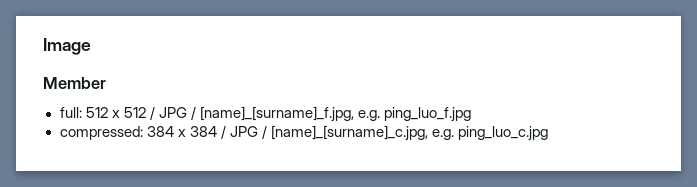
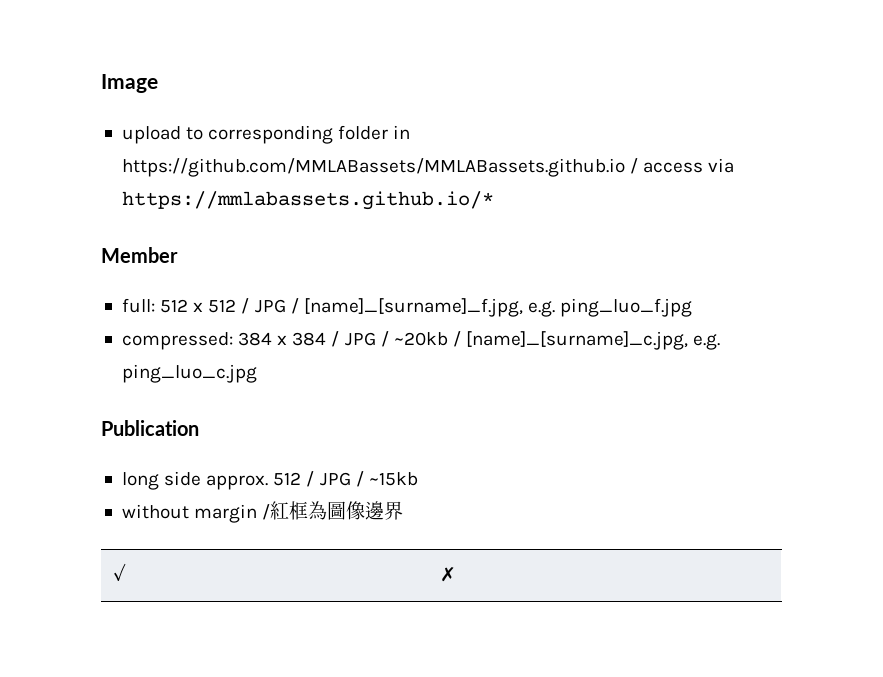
(91, 46) none -> [121,125,411,144] [121,158,735,177] [121,191,494,210] // upload to corresponding folder in https://github.com/MMLABassets/MMLABassets.github.io / access via https://mmlabassets.github.io/*
(267, 132) none -> [393,331,461,347] ~20kb /
(548, 133) none -> [101,420,199,436] [121,471,418,490] [121,501,404,523] [113,563,127,581] [440,567,457,582] // Publication // long side approx. 512 / JPG / ~15kb // without margin /紅框為圖像邊界 // ✓ | ✗

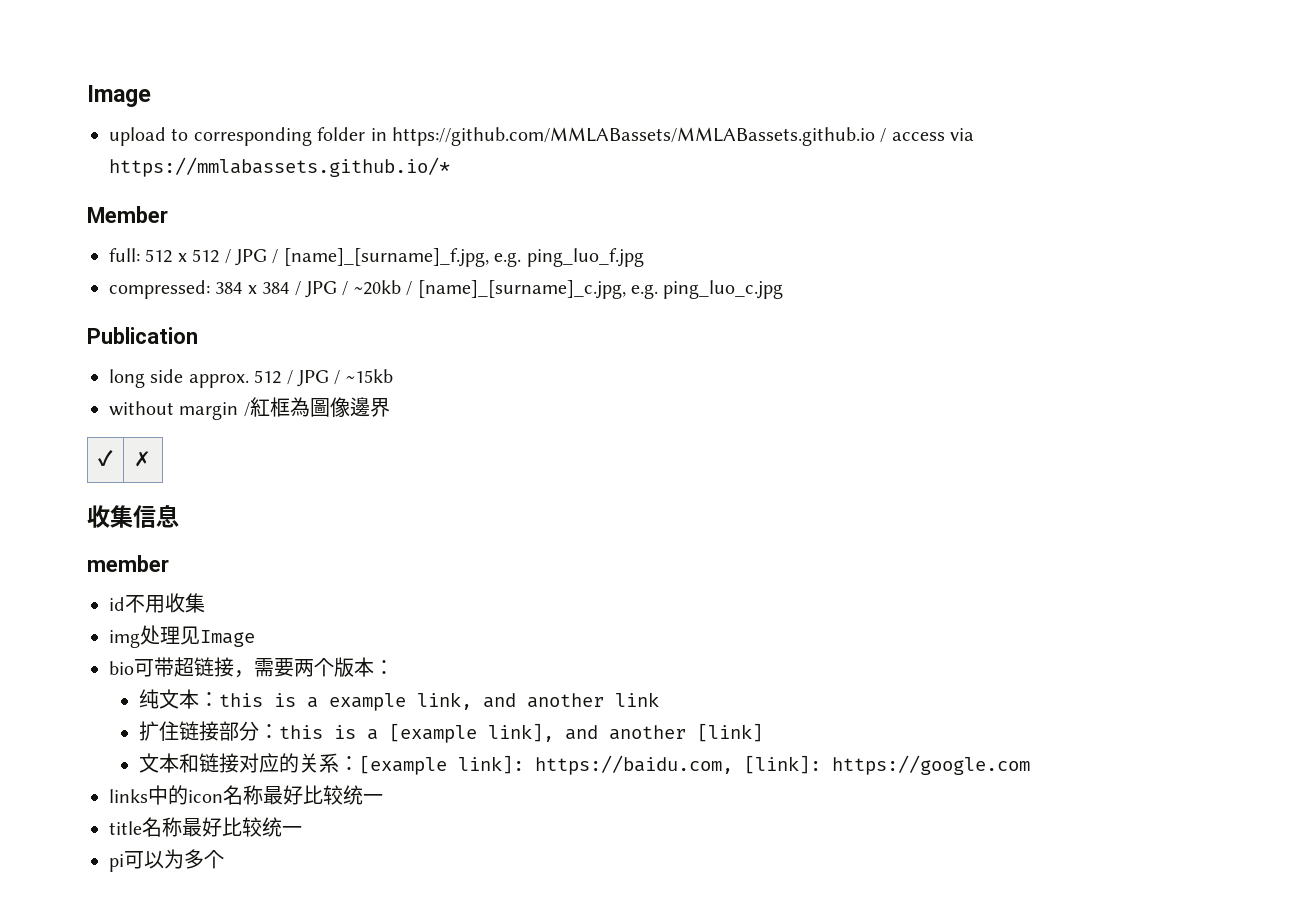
(457, 574) none -> [87,504,179,528] [87,555,169,572] [109,593,205,613] [109,625,255,648] [109,657,394,678] [138,689,659,711] [138,721,763,743] [138,753,1030,775] [109,785,383,805] [109,817,302,837] [109,849,224,872] // 收集信息 // member // id不用收集 // img处理见Image // bio可带超链接，需要两个版本： // 纯文本：this is a example link, and another link // 扩住链接部分：this is a [example link], and another [link] // 文本和链接对应的关系：[example link]: https://baidu.com, [link]: https://google.com // links中的icon名称最好比较统一 // title名称最好比较统一 // pi可以为多个

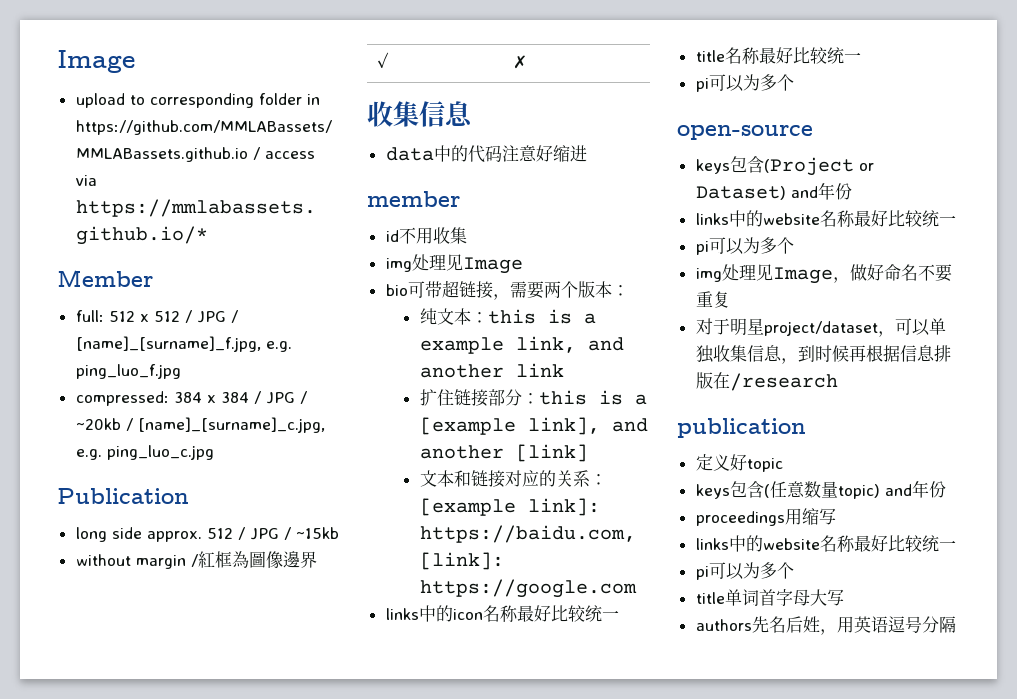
(179, 516) none -> [385,145,587,163] // data中的代码注意好缩进
(224, 859) none -> [677,125,813,140] [695,156,874,176] [695,182,852,200] [695,210,956,227] [695,237,794,255] [695,264,952,284] [695,291,730,308] [695,318,946,337] [695,345,951,364] [695,372,838,391] [677,418,806,438] [695,454,783,472] [695,480,946,499] [695,508,836,526] [695,535,956,552] [695,562,794,580] [695,589,844,606] [695,616,956,635] // open-source // keys包含(Project or Dataset) and年份 // links中的website名称最好比较统一 // pi可以为多个 // img处理见Image，做好命名不要重复 // 对于明星project/dataset，可以单独收集信息，到时候再根据信息排版在/research // publication // 定义好topic // keys包含(任意数量topic) and年份 // proceedings用缩写 // links中的website名称最好比较统一 // pi可以为多个 // title单词首字母大写 // authors先名后姓，用英语逗号分隔

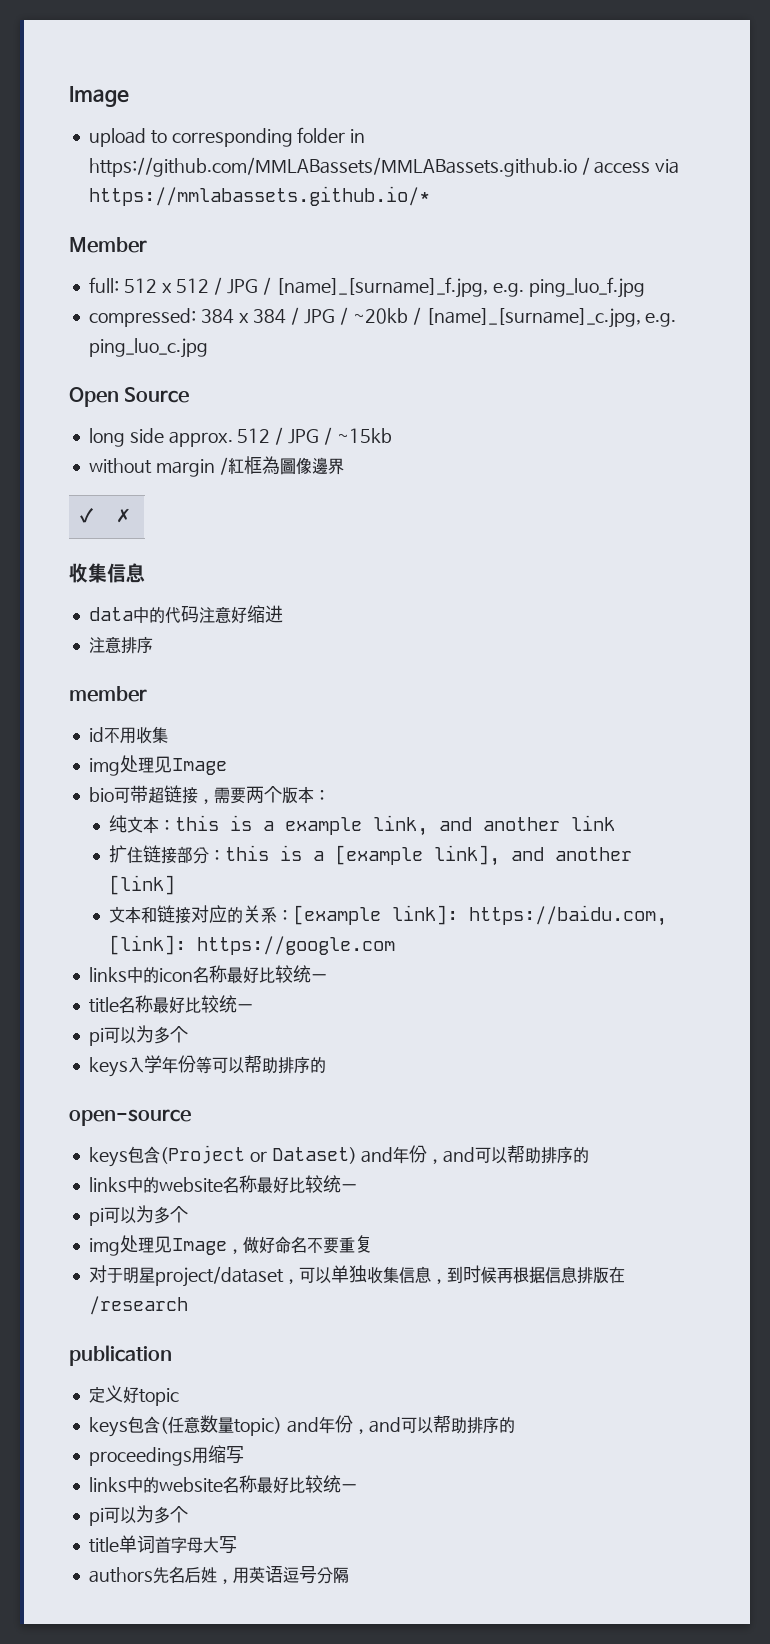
[57,488,189,504] Publication -> [69,387,190,407] Open Source
(587, 153) none -> [88,636,153,654] // 注意排序
(794, 82) none -> [88,1055,326,1077] // keys入学年份等可以帮助排序的
(852, 191) none -> [427,1145,590,1164] ，and可以帮助排序的
(946, 489) none -> [352,1415,515,1434] ，and可以帮助排序的

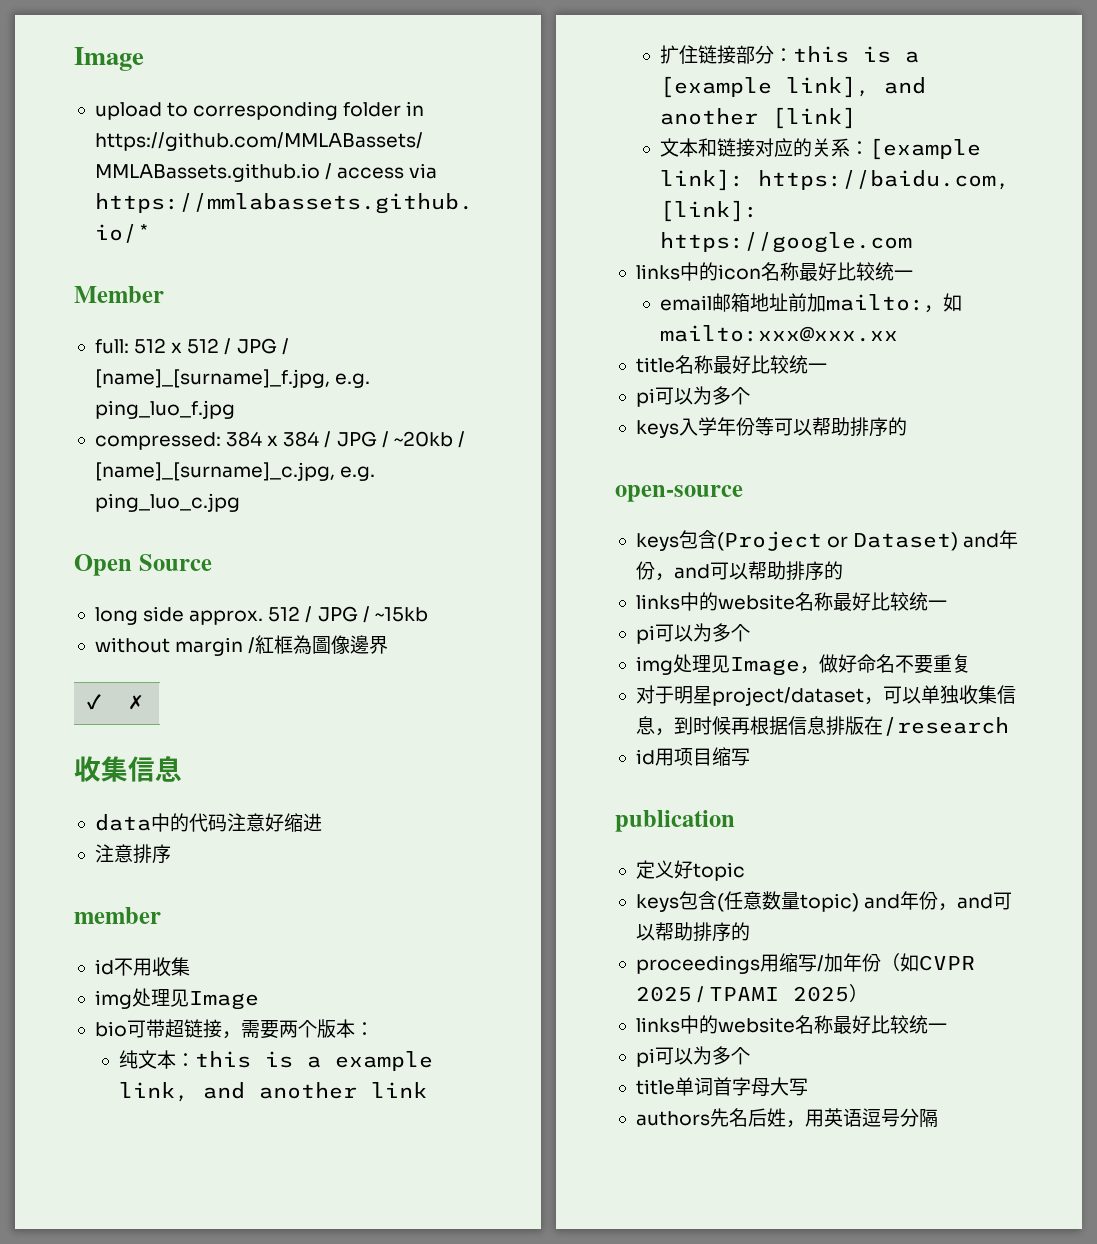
(327, 977) none -> [659,293,962,313] [659,325,898,342] // email邮箱地址前加mailto:，如mailto:xxx@xxx.xx
(188, 1305) none -> [635,747,750,766] // id用项目缩写
(244, 1455) none -> [816,953,975,972] [635,984,869,1003] /加年份（如CVPR 2025 / TPAMI 2025）

